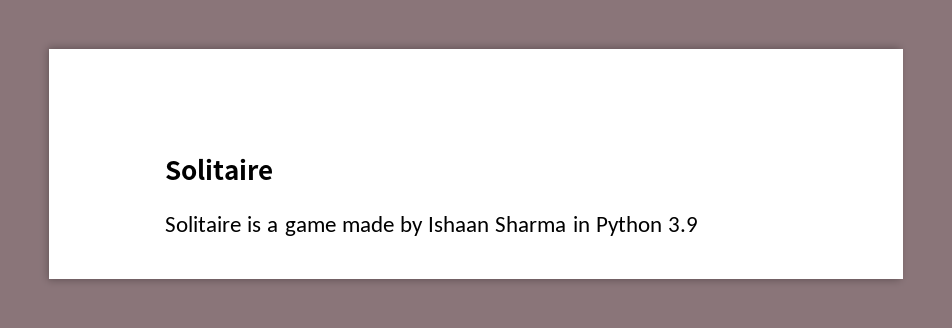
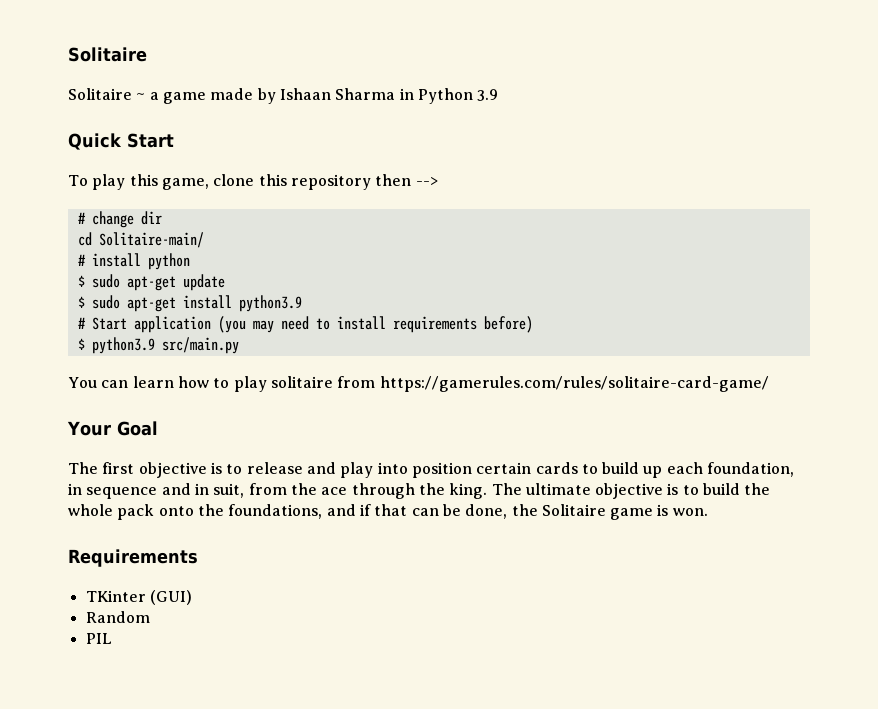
[247,216,262,232] is -> [136,93,146,100] ~
(699, 224) none -> [68,133,174,150] [68,174,438,190] [77,211,162,228] [77,232,204,248] [77,253,190,270] [77,274,225,291] [77,295,302,312] [77,316,533,333] [77,337,239,354] [68,376,769,392] [67,421,158,436] [68,462,795,478] [68,483,771,499] [68,504,708,520] [68,549,198,567] [85,590,192,605] [85,611,150,623] [85,633,112,644] // Quick Start // To play this game, clone this repository then --> // # change dir // cd Solitaire-main/ // # install python // $ sudo apt-get update // $ sudo apt-get install python3.9 // # Start application (you may need to install requirements before) // $ python3.9 src/main.py // You can learn how to play solitaire from https://gamerules.com/rules/solitaire-card-game/ // Your Goal // The first objective is to release and play into position certain cards to build up each foundation, in sequence and in suit, from the ace through the king. The ultimate objective is to build the whole pack onto the foundations, and if that can be done, the Solitaire game is won. // Requirements // TKinter (GUI) // Random // PIL

